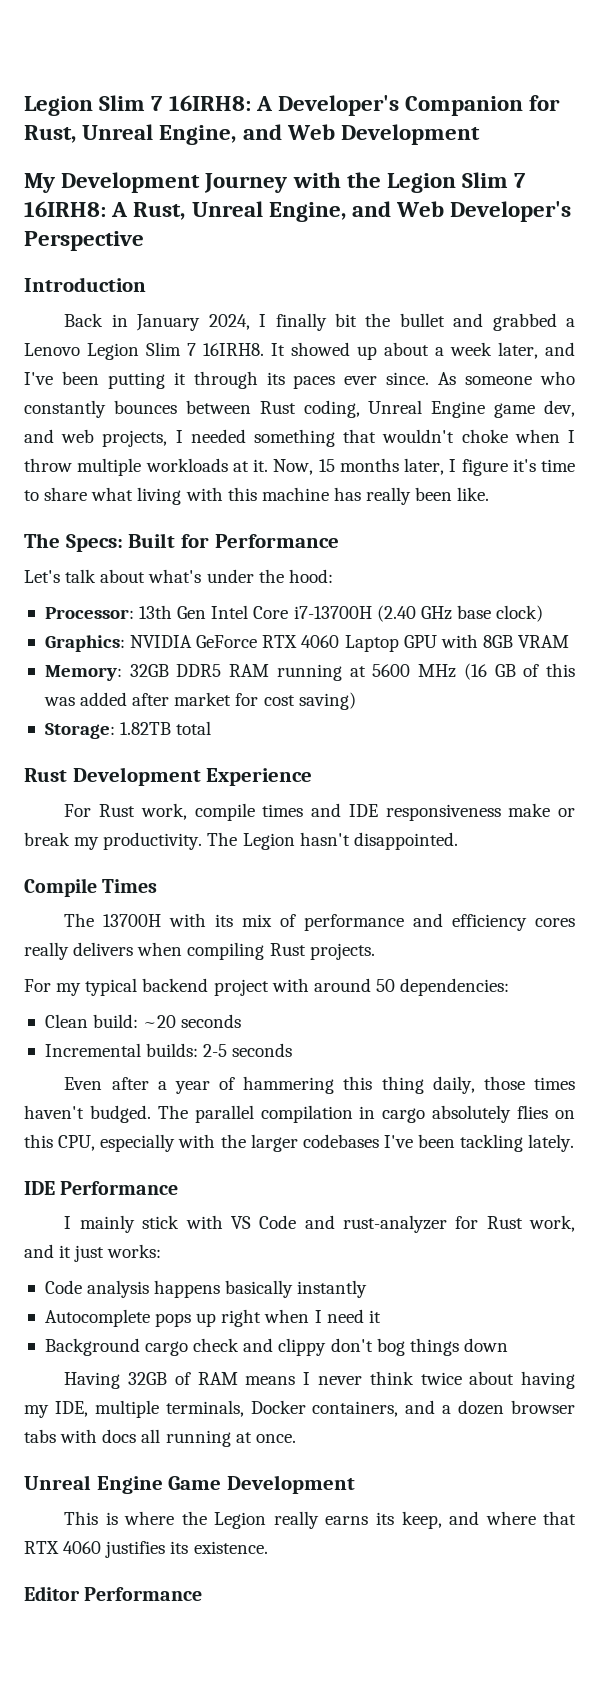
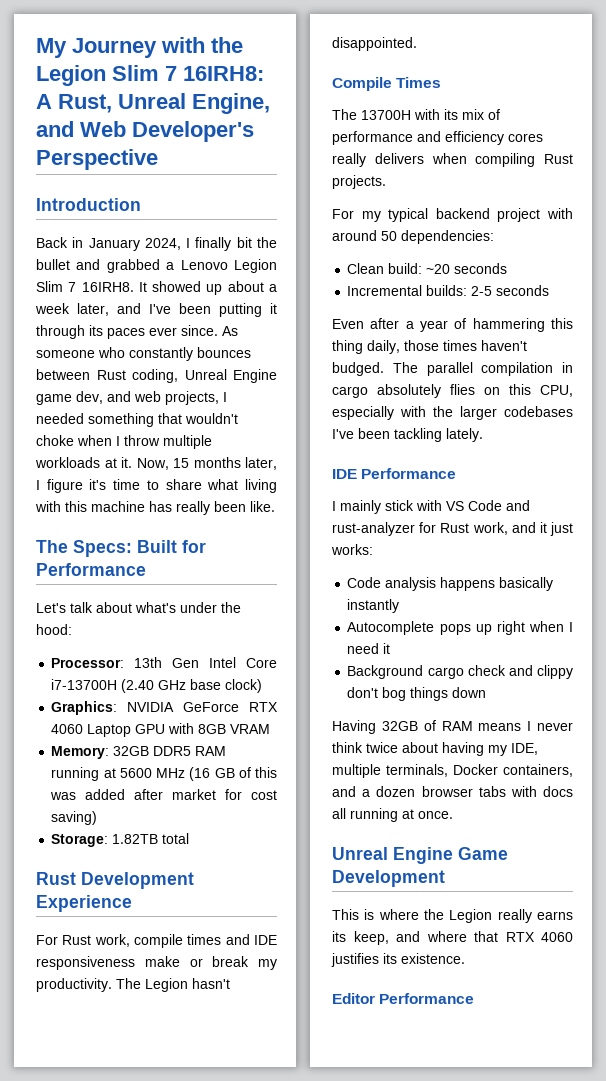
[24,95,561,116] [24,124,481,145] [24,172,201,193] Legion Slim 7 16IRH8: A Developer's Companion for Rust, Unreal Engine, and Web Development // My Development -> [36,38,67,58] My

